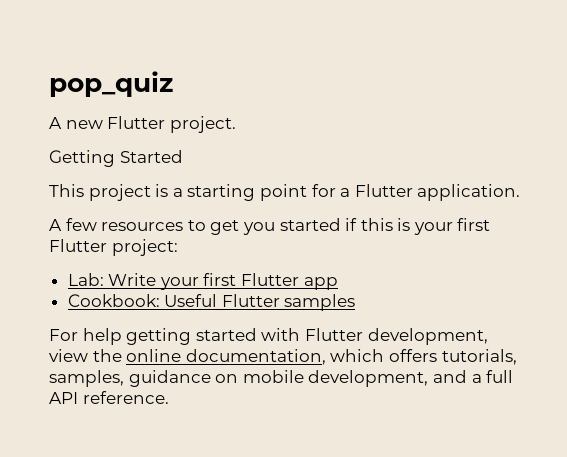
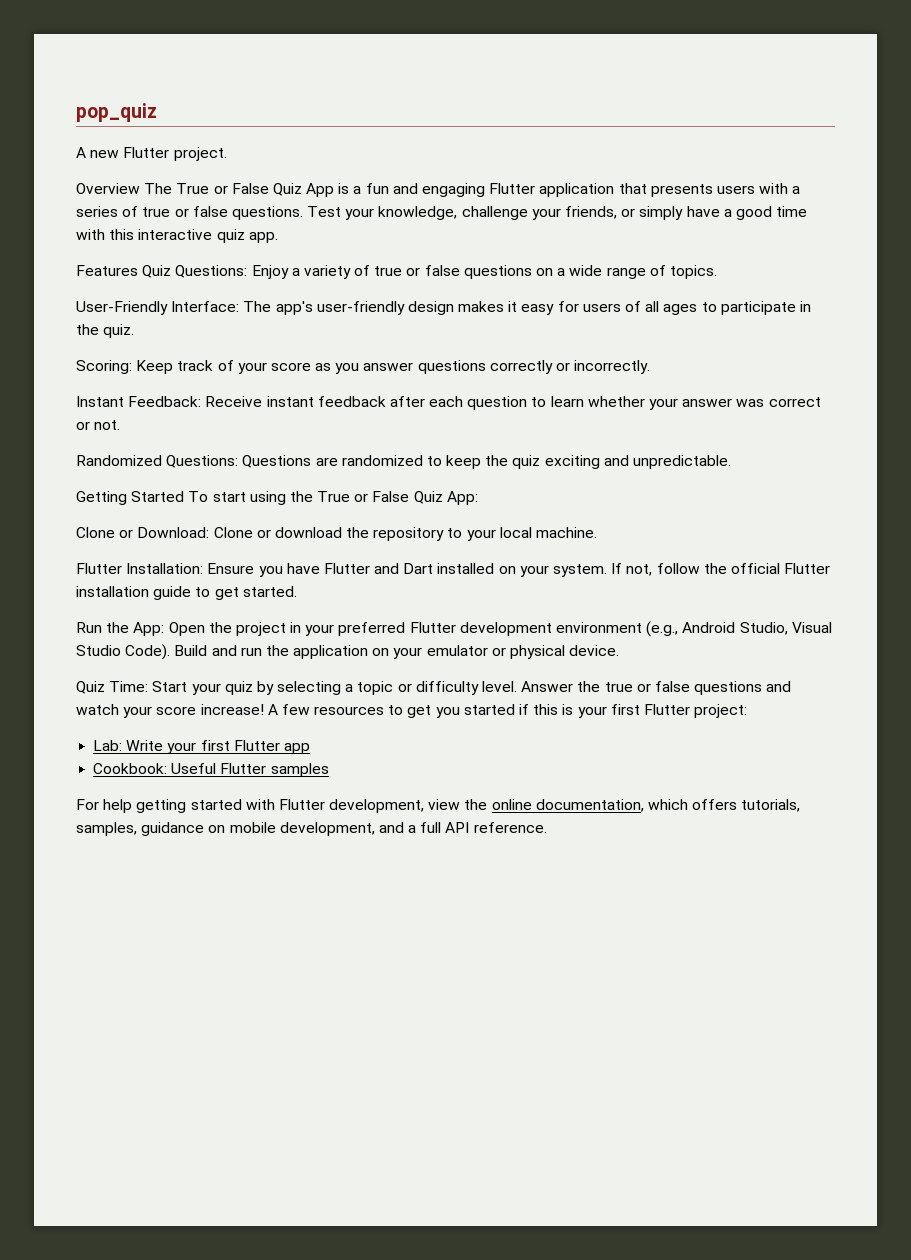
[49,150,183,167] [49,184,521,201] Getting Started // This project is a starting point for a Flutter application. // -> [76,183,801,197] [76,206,808,220] [76,229,278,243] [76,265,717,279] [76,301,811,315] [76,324,135,338] [76,360,651,374] [76,396,821,410] [76,420,121,430] [76,455,732,469] [76,491,478,505] [76,527,598,541] [76,563,831,577] [76,586,297,600] [76,621,832,637] [76,644,620,660] [76,681,792,695] [76,704,264,718] Overview The True or False Quiz App is a fun and engaging Flutter application that presents users with a series of true or false questions. Test your knowledge, challenge your friends, or simply have a good time with this interactive quiz app. // Features Quiz Questions: Enjoy a variety of true or false questions on a wide range of topics. // User-Friendly Interface: The app's user-friendly design makes it easy for users of all ages to participate in the quiz. // Scoring: Keep track of your score as you answer questions correctly or incorrectly. // Instant Feedback: Receive instant feedback after each question to learn whether your answer was correct or not. // Randomized Questions: Questions are randomized to keep the quiz exciting and unpredictable. // Getting Started To start using the True or False Quiz App: // Clone or Download: Clone or download the repository to your local machine. // Flutter Installation: Ensure you have Flutter and Dart installed on your system. If not, follow the official Flutter installation guide to get started. // Run the App: Open the project in your preferred Flutter development environment (e.g., Android Studio, Visual Studio Code). Build and run the application on your emulator or physical device. // Quiz Time: Start your quiz by selecting a topic or difficulty level. Answer the true or false questions and watch your score increase!

